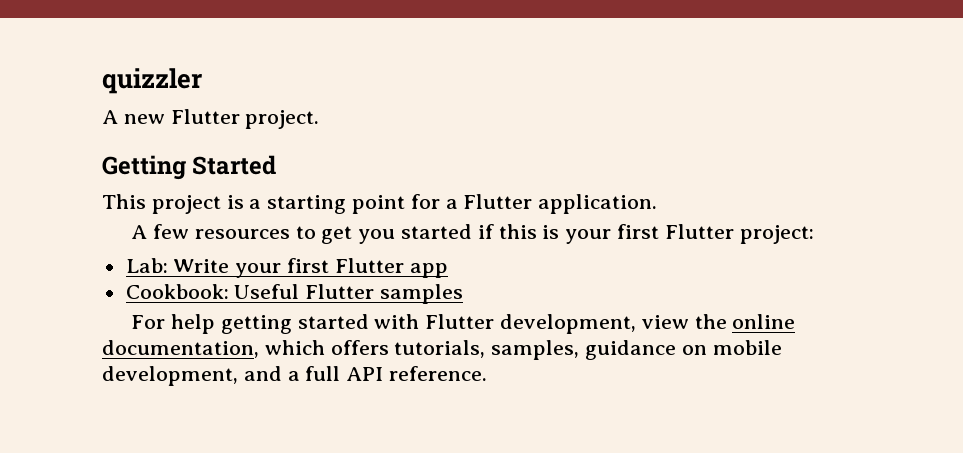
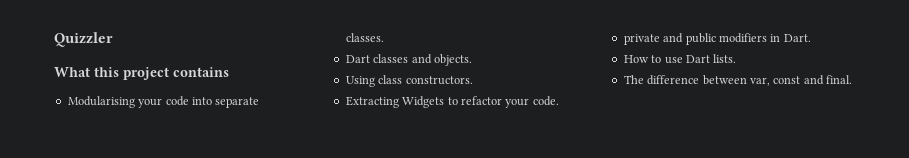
[102,68,202,94] [102,109,320,129] [102,155,277,180] [102,194,658,214] [131,224,814,244] [125,258,448,278] [125,284,464,304] [131,314,796,334] [102,340,782,360] [102,366,488,386] quizzler // A new Flutter project. // Getting Started // This project is a starting point for a Flutter application. // A few resources to get you started if this is your first Flutter project: // Lab: Write your first Flutter app // Cookbook: Useful Flutter samples // For help getting started with Flutter development, view the online documentation, which offers tutorials, samples, guidance on mobile development, and a full API reference. -> [54,32,113,47] [54,67,229,80] [67,96,260,108] [345,33,384,42] [345,54,472,66] [345,75,473,87] [345,96,559,108] [623,33,811,45] [623,54,737,64] [623,75,852,86] Quizzler // What this project contains // Modularising your code into separate classes. // Dart classes and objects. // Using class constructors. // Extracting Widgets to refactor your code. // private and public modifiers in Dart. // How to use Dart lists. // The difference between var, const and final.

